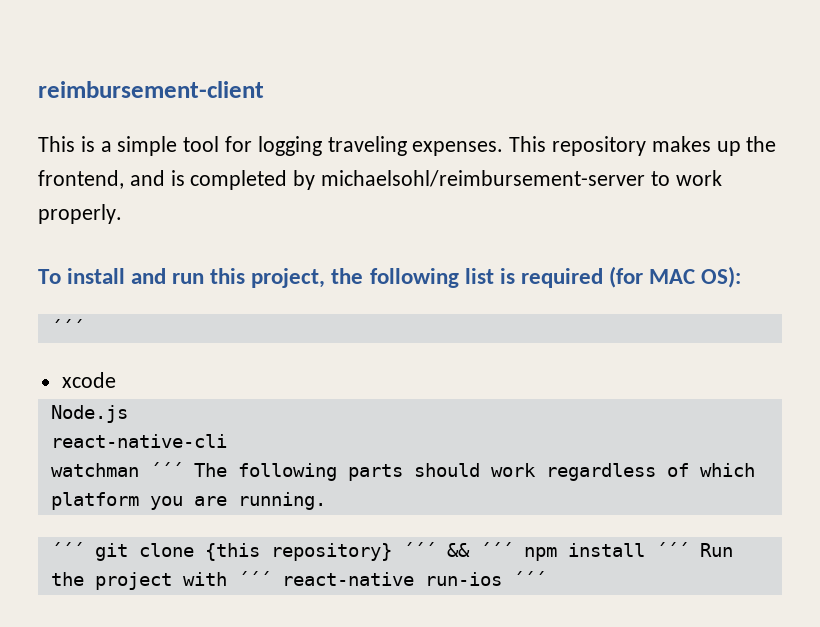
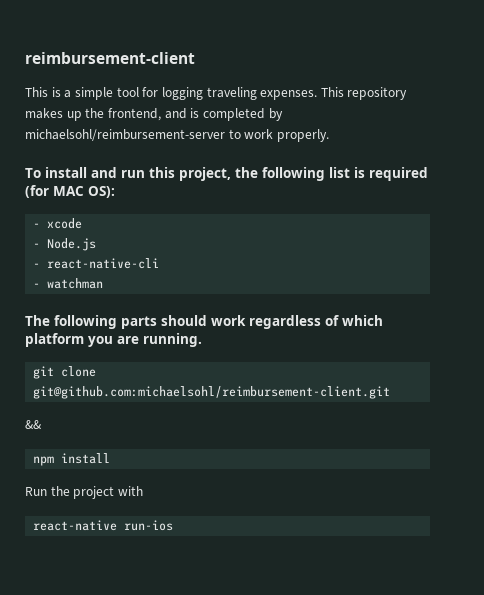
[50,319,84,334] ´´´ // -> [33,223,41,228] -
(116, 380) none -> [33,243,41,248] -
(128, 414) none -> [33,263,41,268] -
(227, 441) none -> [33,283,41,288] -
[149,462,183,477] ´´´ -> (104, 283) //
[50,542,84,557] ´´´ -> (202, 340) none
[204,542,436,561] {this repository} ´´´ -> [33,386,391,399] git@github.com:michaelsohl/reimbursement-client.git //
[479,542,513,557] ´´´ -> (42, 424) //
[655,542,689,557] ´´´ -> (111, 458) //
[237,571,271,586] ´´´ -> (143, 491) //
[512,571,546,586] ´´´ -> (174, 525) none

